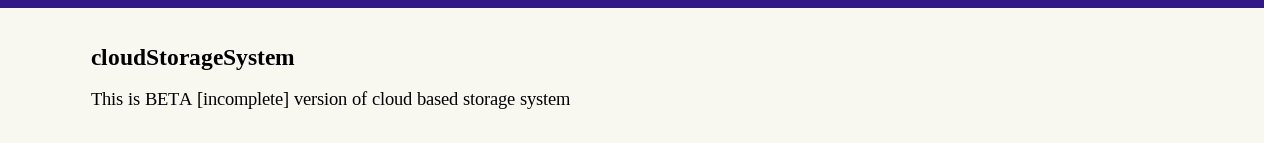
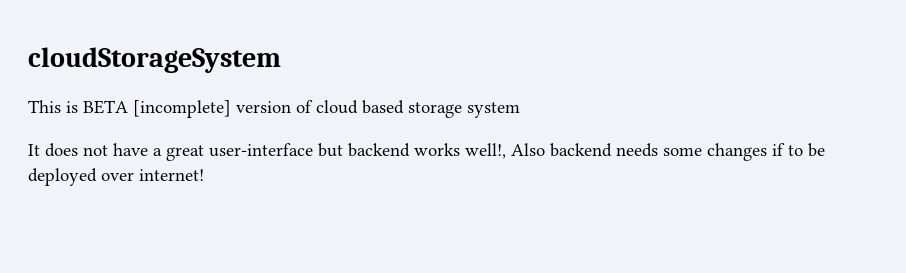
(571, 101) none -> [28,143,825,161] [28,168,204,186] // It does not have a great user-interface but backend works well!, Also backend needs some changes if to be deployed over internet!

